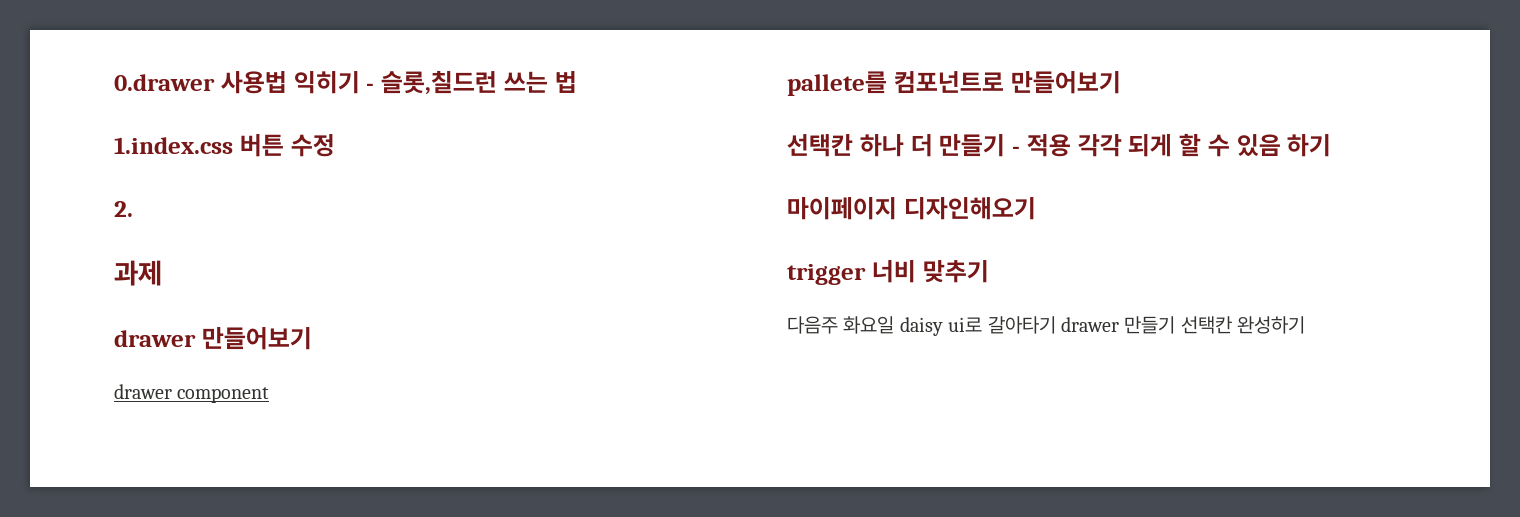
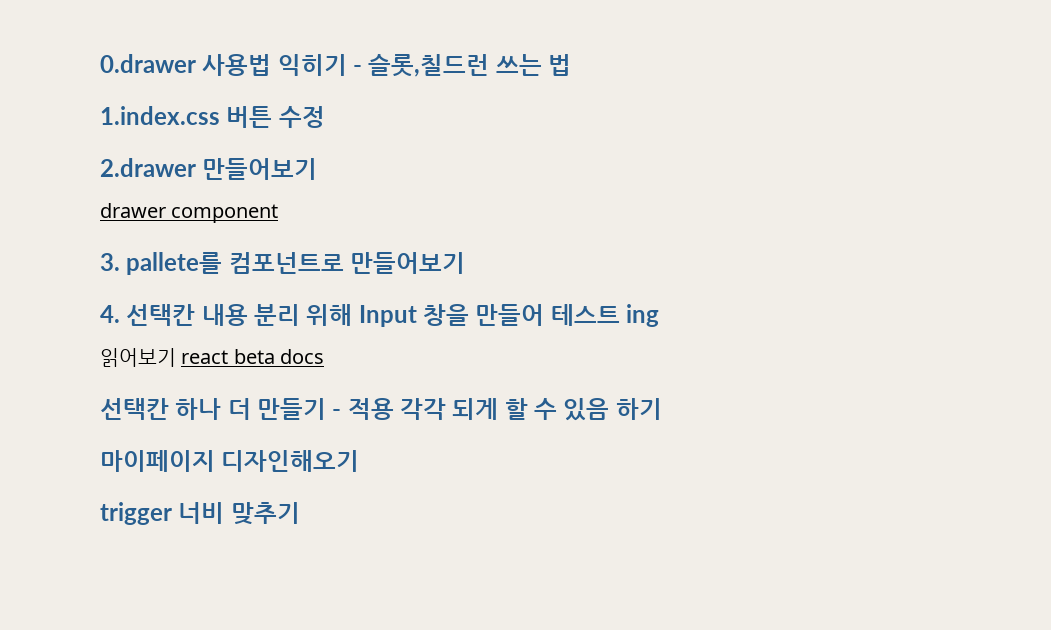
[114,201,133,217] [114,260,162,286] [114,330,196,347] 2. // 과제 // drawer -> [100,158,196,177] 2.drawer
(270, 395) none -> [100,253,120,271] 3.
(1121, 82) none -> [100,304,660,327] [100,348,325,367] // 4. 선택칸 내용 분리 위해 Input 창을 만들어 테스트 ing // 읽어보기 react beta docs
[787,316,1306,336] // 다음주 화요일 daisy ui로 갈아타기 drawer 만들기 선택칸 완성하기 -> (300, 513) none

